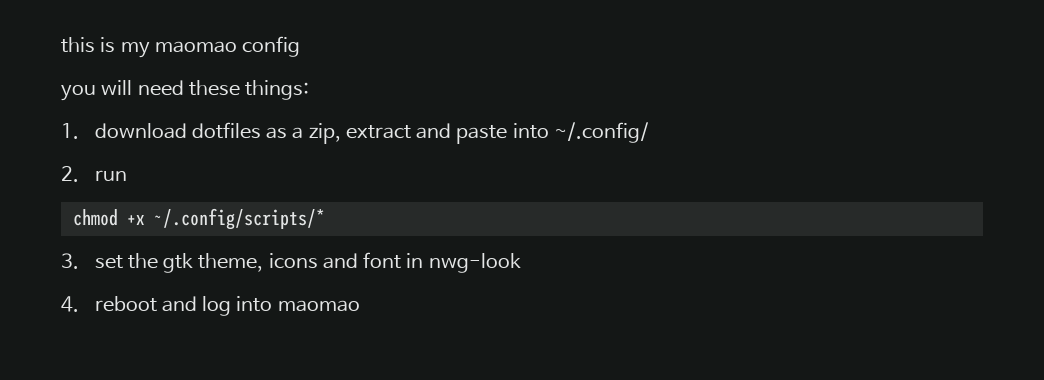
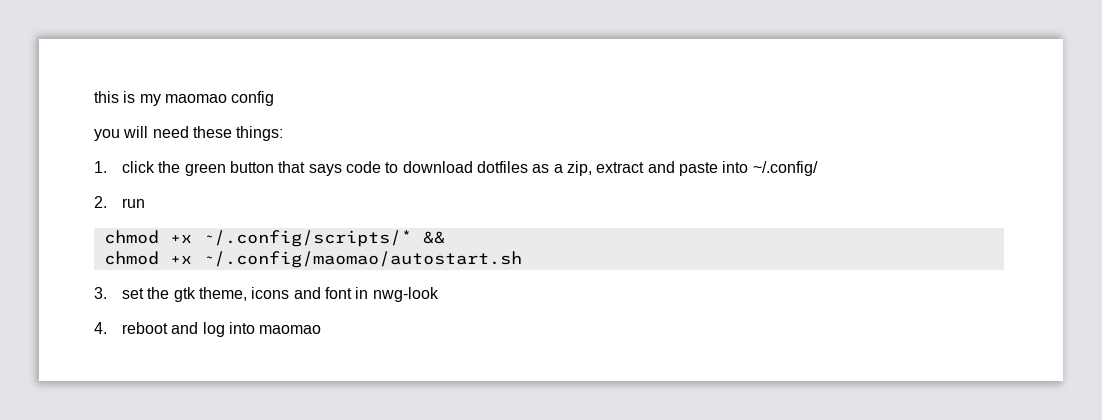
(79, 131) none -> [122,161,399,176] click the green button that says code to
(325, 219) none -> [422,231,445,244] [103,251,522,268] && // chmod +x ~/.config/maomao/autostart.sh

